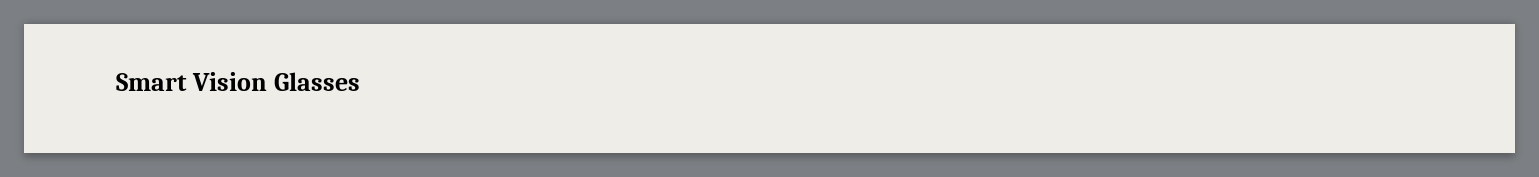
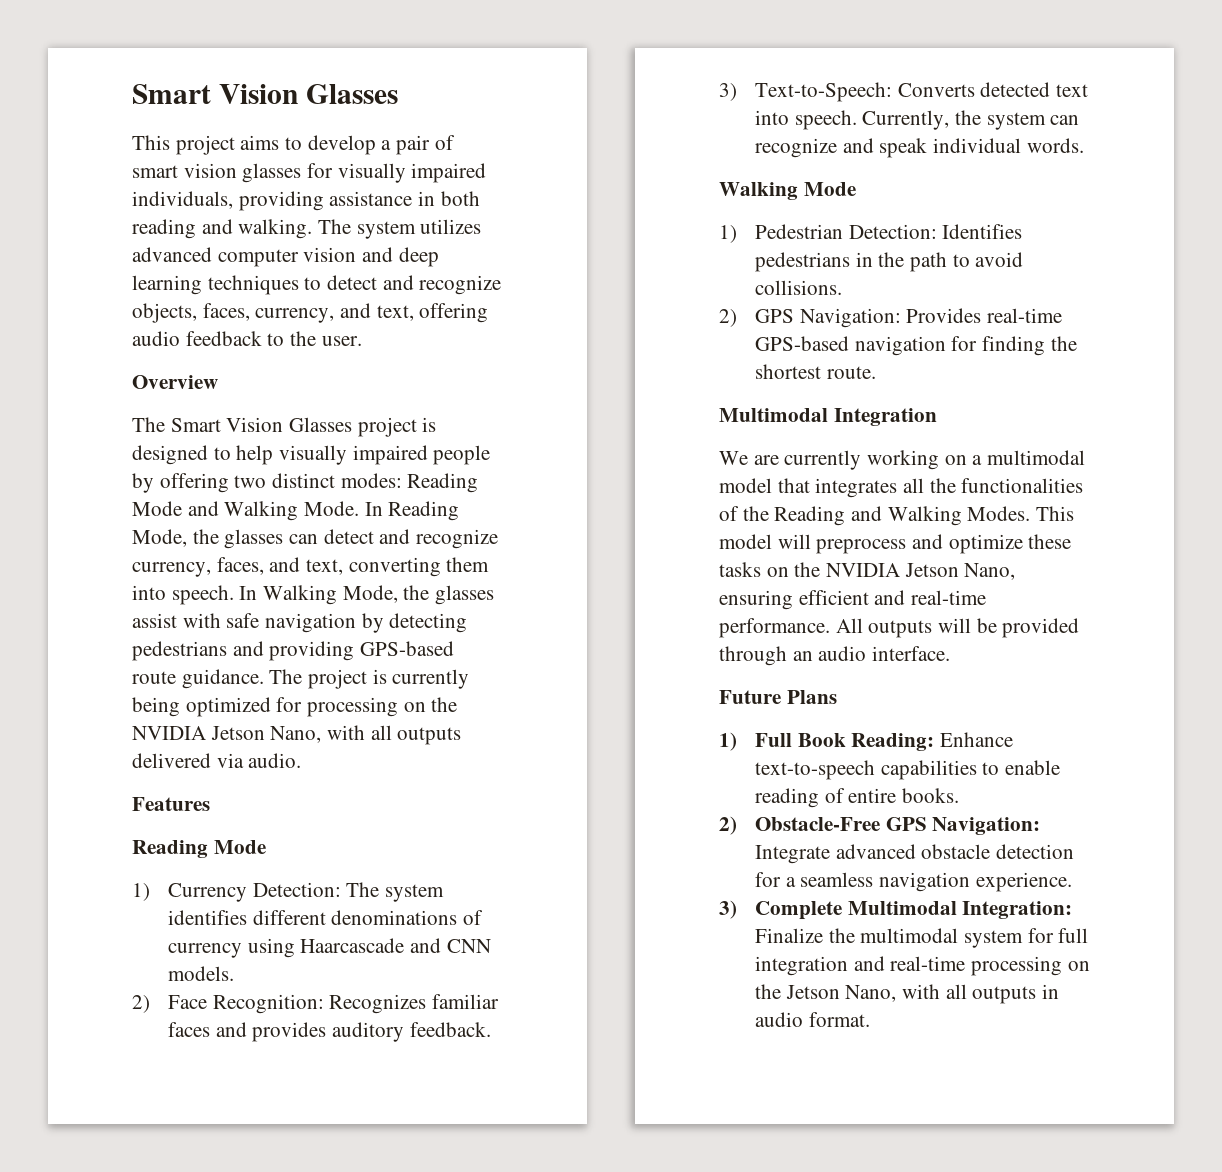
[116,72,360,91] Smart Vision Glasses -> [132,84,398,104] [132,135,455,155] [132,163,487,183] [132,191,480,211] [132,219,482,239] [132,247,439,267] [132,275,502,295] [132,303,489,323] [132,331,362,346] [132,375,218,389] [132,417,437,437] [132,445,491,465] [132,473,479,493] [132,501,460,521] [132,529,499,549] [132,557,490,577] [132,585,495,605] [132,613,468,633] [132,641,455,661] [132,669,470,689] [132,697,458,717] [132,725,462,745] [132,753,302,768] [132,797,210,811] [132,840,266,858] [132,882,445,902] [168,910,484,925] [168,938,491,958] [168,966,235,981] [132,994,500,1014] [168,1022,491,1042] [719,82,1089,102] [755,110,1080,130] [755,138,1084,158] [719,182,856,200] [719,224,1023,243] [755,252,1024,272] [755,280,843,295] [719,308,1063,328] [755,336,1077,356] [755,364,876,379] [719,408,937,426] [719,450,1086,470] [719,478,1084,498] [719,506,1075,526] [719,534,1072,554] [719,562,1016,580] [719,590,987,610] [719,618,1080,638] [719,646,951,666] [719,690,837,704] [719,732,1014,751] [755,760,1061,780] [755,788,960,808] [719,816,1041,835] [755,844,1075,864] [755,872,1072,892] [719,900,1073,920] [755,928,1089,948] [755,956,1090,976] [755,984,1060,1004] [755,1012,870,1027] Smart Vision Glasses // This project aims to develop a pair of smart vision glasses for visually impaired individuals, providing assistance in both reading and walking. The system utilizes advanced computer vision and deep learning techniques to detect and recognize objects, faces, currency, and text, offering audio feedback to the user. // Overview // The Smart Vision Glasses project is designed to help visually impaired people by offering two distinct modes: Reading Mode and Walking Mode. In Reading Mode, the glasses can detect and recognize currency, faces, and text, converting them into speech. In Walking Mode, the glasses assist with safe navigation by detecting pedestrians and providing GPS-based route guidance. The project is currently being optimized for processing on the NVIDIA Jetson Nano, with all outputs delivered via audio. // Features // Reading Mode // 1) Currency Detection: The system identifies different denominations of currency using Haarcascade and CNN models. // 2) Face Recognition: Recognizes familiar faces and provides auditory feedback. // 3) Text-to-Speech: Converts detected text into speech. Currently, the system can recognize and speak individual words. // Walking Mode // 1) Pedestrian Detection: Identifies pedestrians in the path to avoid collisions. // 2) GPS Navigation: Provides real-time GPS-based navigation for finding the shortest route. // Multimodal Integration // We are currently working on a multimodal model that integrates all the functionalities of the Reading and Walking Modes. This model will preprocess and optimize these tasks on the NVIDIA Jetson Nano, ensuring efficient and real-time performance. All outputs will be provided through an audio interface. // Future Plans // 1) Full Book Reading: Enhance text-to-speech capabilities to enable reading of entire books. // 2) Obstacle-Free GPS Navigation: Integrate advanced obstacle detection for a seamless navigation experience. // 3) Complete Multimodal Integration: Finalize the multimodal system for full integration and real-time processing on the Jetson Nano, with all outputs in audio format.

